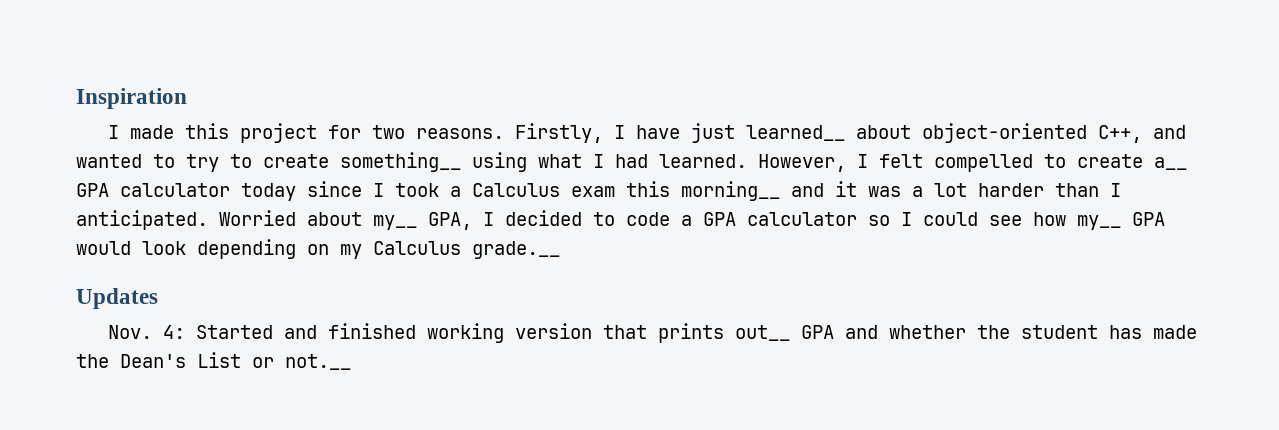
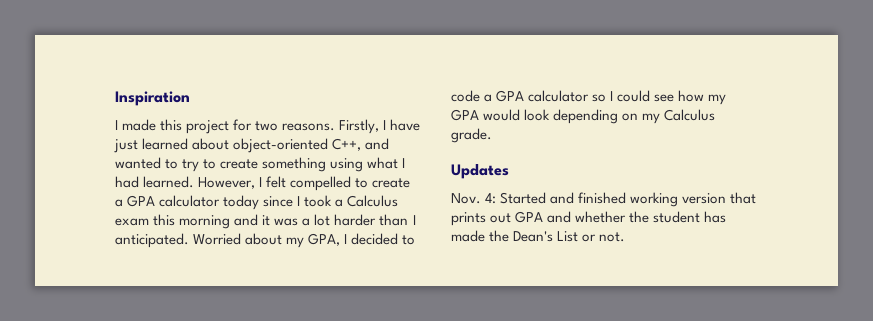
[746,125,846,141] learned__ -> [142,138,189,150] learned
[340,152,461,172] something__ -> [262,157,327,172] something
[1154,157,1187,170] a__ -> [115,199,123,207] a
[681,181,780,201] morning__ -> [179,215,231,229] morning
[373,215,417,230] my__ -> [286,237,305,248] my
[1077,215,1121,230] my__ -> [708,94,727,105] my
[472,241,560,259] grade.__ -> [451,128,492,143] grade.
[735,325,791,341] out__ -> [490,213,512,223] out
[285,354,351,370] not.__ -> [599,232,626,242] not.

